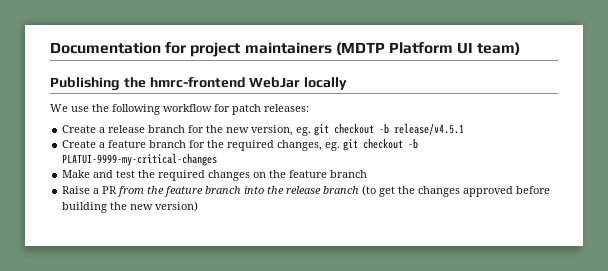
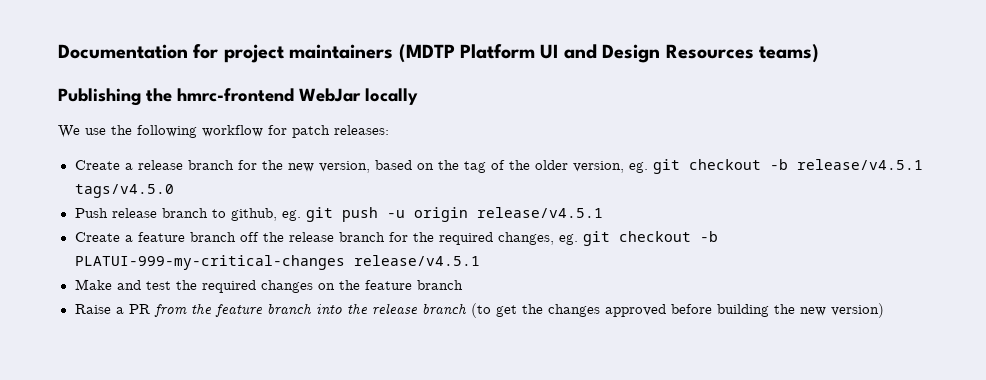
[477,42,521,55] team) -> [563,44,819,63] and Design Resources teams)
(294, 130) none -> [374,160,624,173] based on the tag of the older version,
(465, 129) none -> [74,184,174,198] [74,207,603,222] tags/v4.5.0 // Push release branch to github, eg. git push -u origin release/v4.5.1
(187, 144) none -> [239,232,385,242] off the release branch
[62,153,218,166] PLATUI-9999-my-critical-changes -> [74,255,480,270] PLATUI-999-my-critical-changes release/v4.5.1

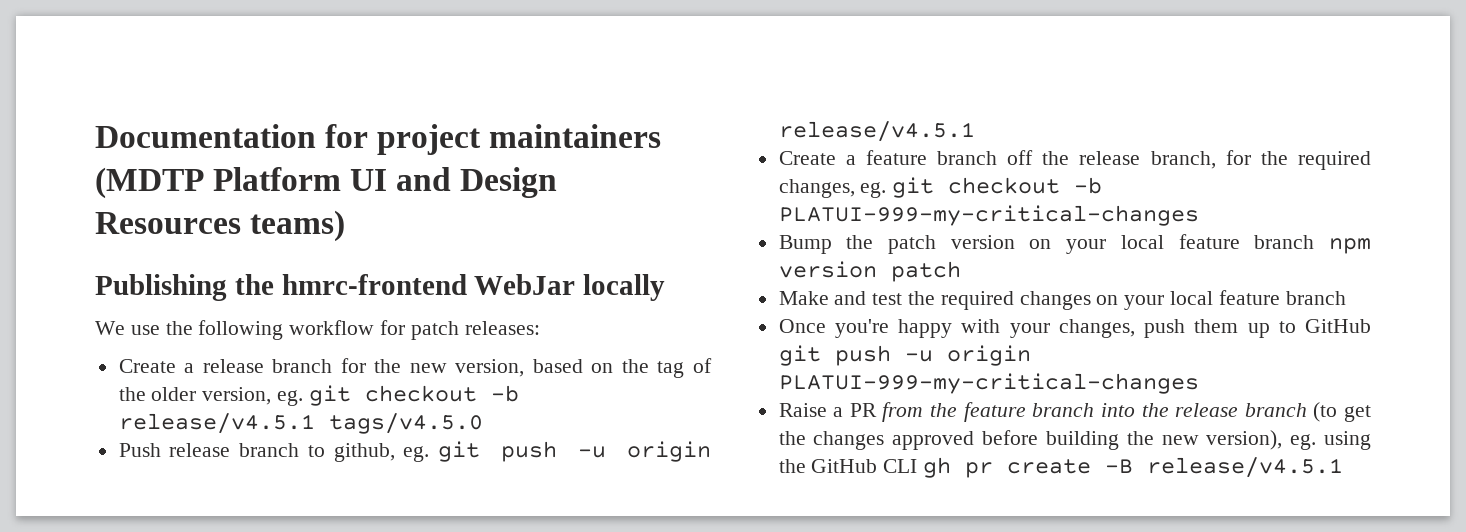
[338,232,385,242] branch -> [1150,151,1216,169] branch,
[353,255,480,266] release/v4.5.1 -> [778,234,1371,254] [778,261,961,282] // Bump the patch version on your local feature branch npm version patch
[338,280,463,290] the feature branch -> [1124,290,1346,310] [778,319,1371,338] [778,345,1031,366] [778,373,1199,394] your local feature branch // Once you're happy with your changes, push them up to GitHub git push -u origin PLATUI-999-my-critical-changes
[830,303,884,318] version) -> [1206,430,1371,450] [778,457,1344,478] version), eg. using the GitHub CLI gh pr create -B release/v4.5.1

